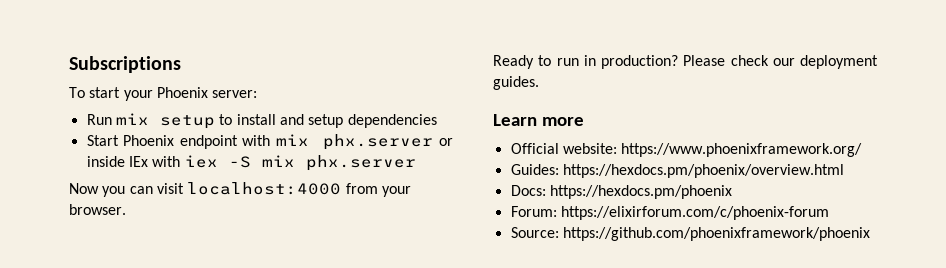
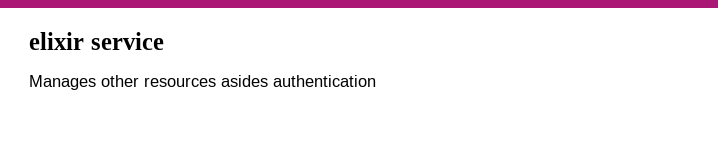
[69,56,181,73] [69,87,258,101] [86,113,437,129] [86,134,453,150] [86,155,416,171] [69,182,411,197] [69,204,126,215] [493,55,878,69] [493,76,539,90] [493,114,584,126] [510,143,863,157] [510,164,844,178] [510,185,732,199] [510,206,829,220] [510,227,870,241] Subscriptions // To start your Phoenix server: // Run mix setup to install and setup dependencies // Start Phoenix endpoint with mix phx.server or inside IEx with iex -S mix phx.server // Now you can visit localhost:4000 from your browser. // Ready to run in production? Please check our deployment guides. // Learn more // Official website: https://www.phoenixframework.org/ // Guides: https://hexdocs.pm/phoenix/overview.html // Docs: https://hexdocs.pm/phoenix // Forum: https://elixirforum.com/c/phoenix-forum // Source: https://github.com/phoenixframework/phoenix -> [29,32,164,50] [29,75,376,90] elixir service // Manages other resources asides authentication

